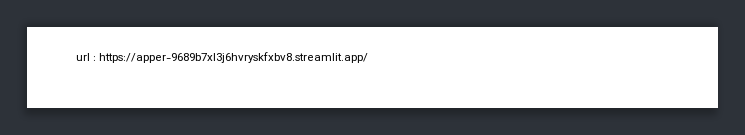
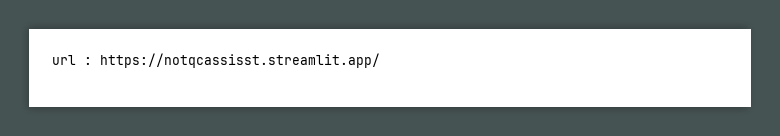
[99,52,369,63] https://apper-9689b7xl3j6hvryskfxbv8.streamlit.app/ -> [100,53,380,68] https://notqcassisst.streamlit.app/

